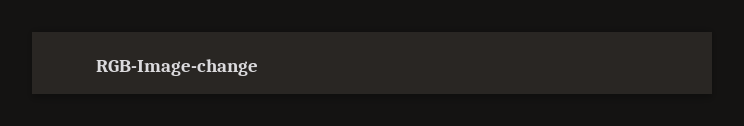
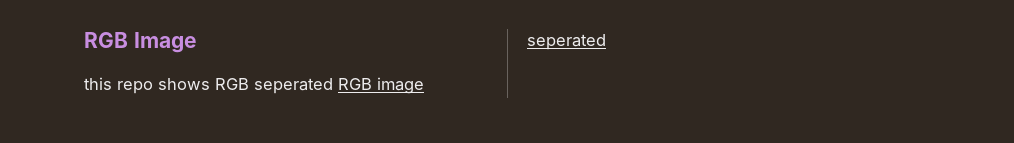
[96,59,258,76] RGB-Image-change -> [84,32,197,53] [84,77,424,94] [527,34,606,50] RGB Image // this repo shows RGB seperated RGB image seperated

